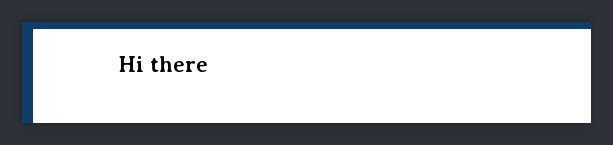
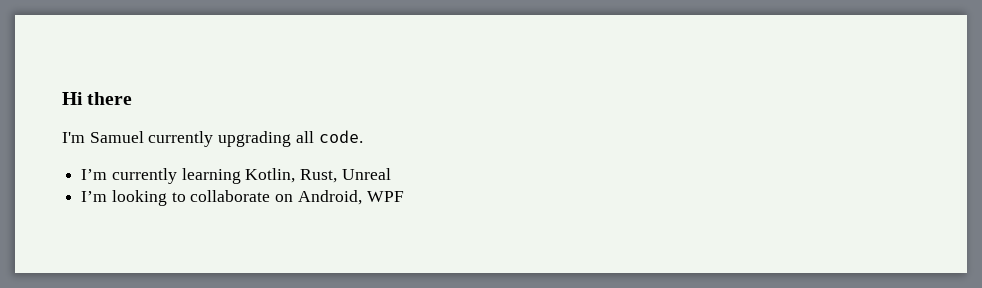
(208, 64) none -> [62,130,363,147] [81,168,391,184] [81,190,404,206] // I'm Samuel currently upgrading all code. // I’m currently learning Kotlin, Rust, Unreal // I’m looking to collaborate on Android, WPF

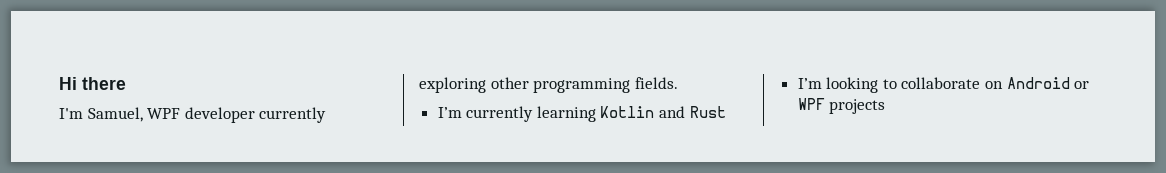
[89,130,363,147] Samuel currently upgrading all code. -> [87,107,327,123] [419,77,678,93] Samuel, WPF developer currently exploring other programming fields.
[245,168,391,183] Kotlin, Rust, Unreal -> [600,106,726,118] Kotlin and Rust
[297,190,404,205] Android, WPF -> [1006,77,1090,89] [797,98,886,114] Android or WPF projects

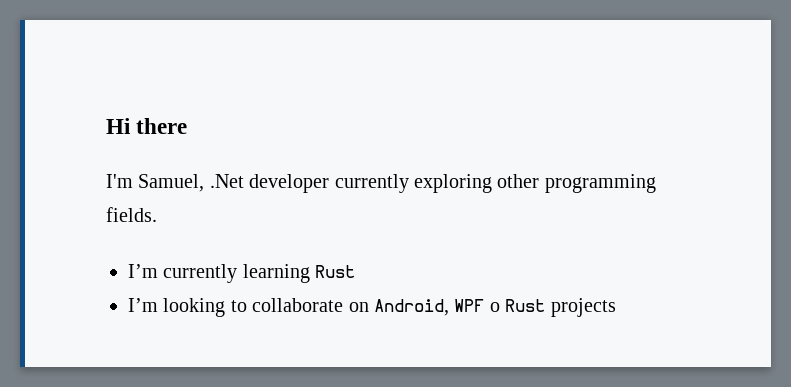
[147,108,181,119] WPF -> [209,174,244,188] .Net
[600,106,686,118] Kotlin and -> (310, 273) none
[1006,77,1090,89] [797,98,825,110] Android or WPF -> [374,299,546,316] Android, WPF o Rust

